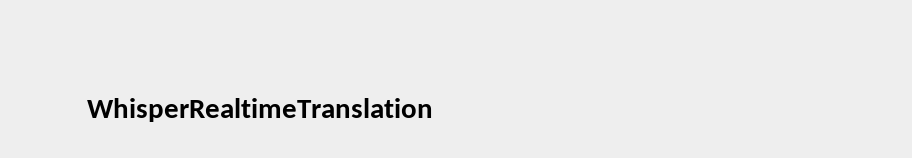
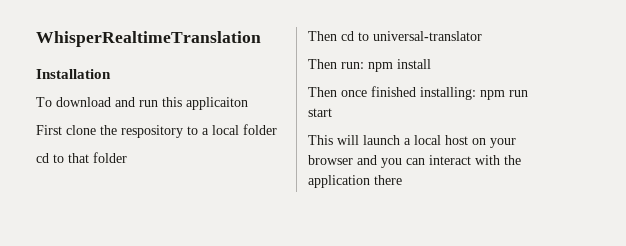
(433, 110) none -> [36,69,111,79] [36,97,248,110] [36,124,277,138] [36,152,127,163] [308,31,482,41] [308,59,431,72] [308,86,528,100] [308,108,332,117] [308,135,516,148] [308,155,521,168] [308,175,402,188] // Installation // To download and run this applicaiton // First clone the respository to a local folder // cd to that folder // Then cd to universal-translator // Then run: npm install // Then once finished installing: npm run start // This will launch a local host on your browser and you can interact with the application there

